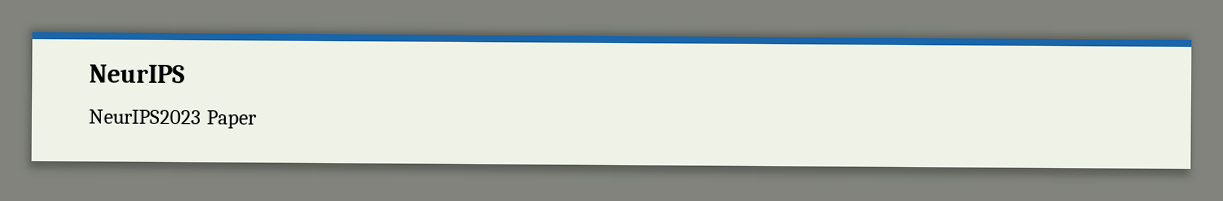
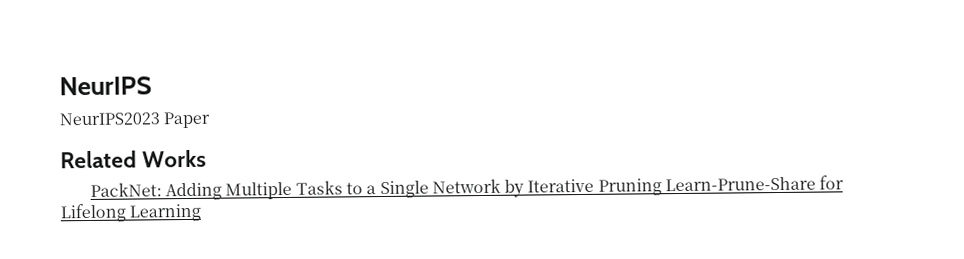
(257, 119) none -> [60,149,208,169] [89,175,845,201] [60,203,202,223] // Related Works // PackNet: Adding Multiple Tasks to a Single Network by Iterative Pruning Learn-Prune-Share for Lifelong Learning

